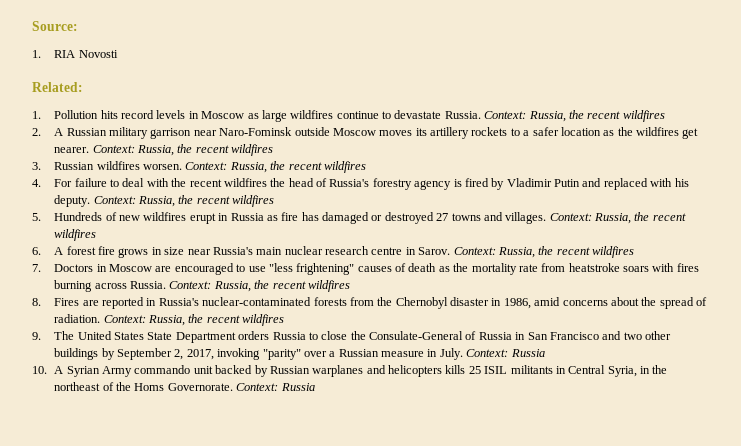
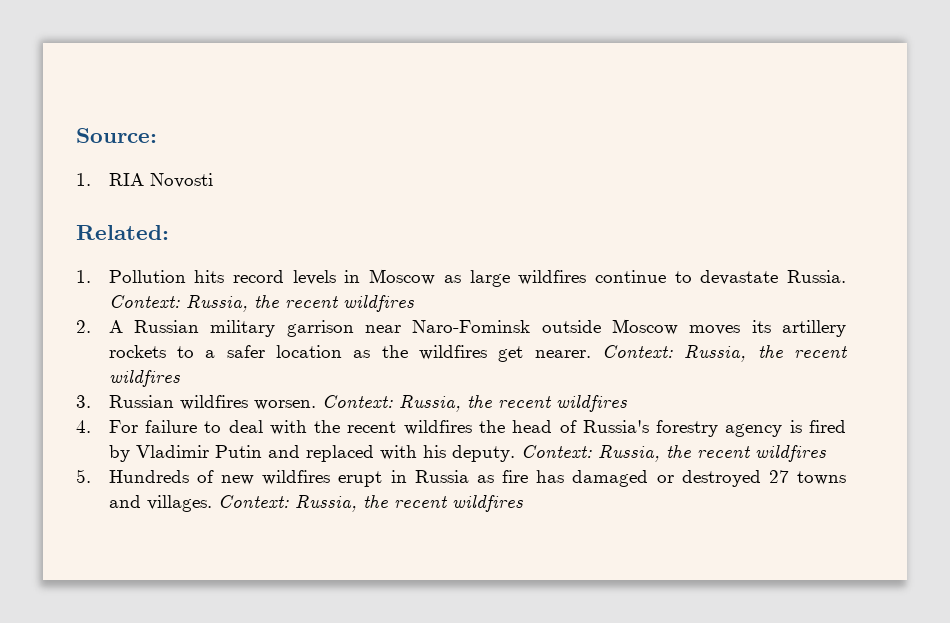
[32,246,635,258] [32,263,699,275] [54,280,350,292] [32,297,708,309] [54,314,285,326] [32,331,672,343] [54,348,545,360] [32,365,668,377] [54,382,315,391] // 6. A forest fire grows in size near Russia's main nuclear research centre in Sarov. Context: Russia, the recent wildfires // 7. Doctors in Moscow are encouraged to use "less frightening" causes of death as the mortality rate from heatstroke soars with fires burning across Russia. Context: Russia, the recent wildfires // 8. Fires are reported in Russia's nuclear-contaminated forests from the Chernobyl disaster in 1986, amid concerns about the spread of radiation. Context: Russia, the recent wildfires // 9. The United States State Department orders Russia to close the Consulate-General of Russia in San Francisco and two other buildings by September 2, 2017, invoking "parity" over a Russian measure in July. Context: Russia // 10. A Syrian Army commando unit backed by Russian warplanes and helicopters kills 25 ISIL militants in Central Syria, in the northeast of the Homs Governorate. Context: Russia -> (523, 503) none

